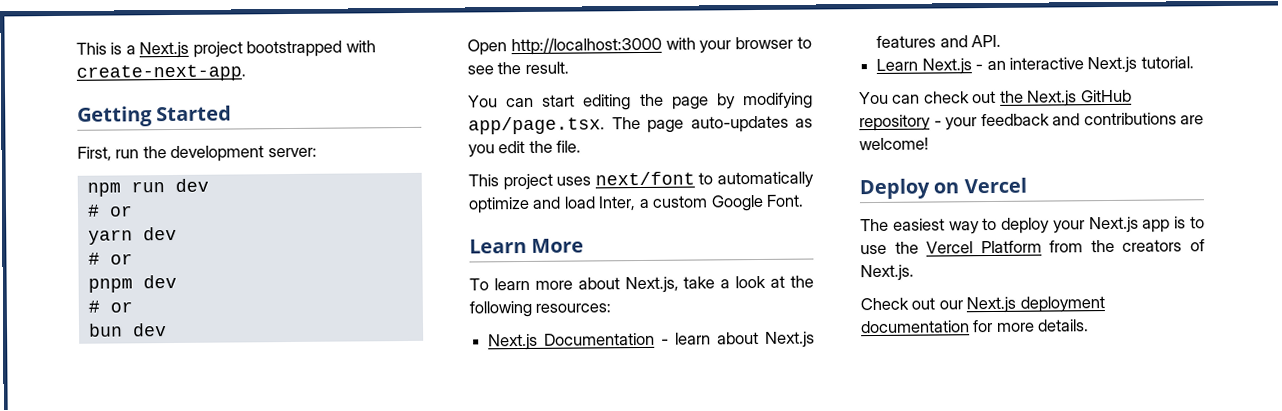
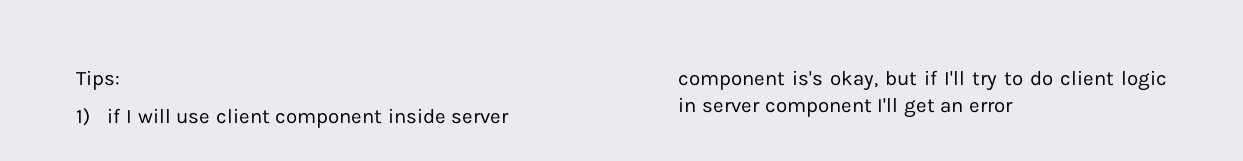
[76,40,376,59] [76,64,246,82] [77,105,233,127] [77,145,317,163] [86,178,209,197] [86,204,133,217] [87,226,177,245] [87,252,133,265] [87,274,177,293] [87,300,133,313] [87,323,167,337] [467,36,812,56] [467,61,569,75] [468,92,813,111] [468,115,813,135] [468,140,582,158] [468,171,814,191] [468,194,805,214] [469,238,585,254] [469,275,815,294] [469,300,612,318] [488,331,815,351] [876,34,1002,48] [876,56,1194,75] [859,89,1132,107] [859,112,1204,132] [859,137,929,151] [859,177,1027,200] [860,216,1205,235] [860,239,1205,255] [860,264,914,282] [860,296,1105,314] [860,319,1090,334] This is a Next.js project bootstrapped with create-next-app. // Getting Started // First, run the development server: // npm run dev // # or // yarn dev // # or // pnpm dev // # or // bun dev // Open http://localhost:3000 with your browser to see the result. // You can start editing the page by modifying app/page.tsx. The page auto-updates as you edit the file. // This project uses next/font to automatically optimize and load Inter, a custom Google Font. // Learn More // To learn more about Next.js, take a look at the following resources: // Next.js Documentation - learn about Next.js features and API. // Learn Next.js - an interactive Next.js tutorial. // You can check out the Next.js GitHub repository - your feedback and contributions are welcome! // Deploy on Vercel // The easiest way to deploy your Next.js app is to use the Vercel Platform from the creators of Next.js. // Check out our Next.js deployment documentation for more details. -> [76,70,120,90] [76,108,510,128] [678,70,1167,91] [678,97,1013,118] Tips: // 1) if I will use client component inside server component is's okay, but if I'll try to do client logic in server component I'll get an error

